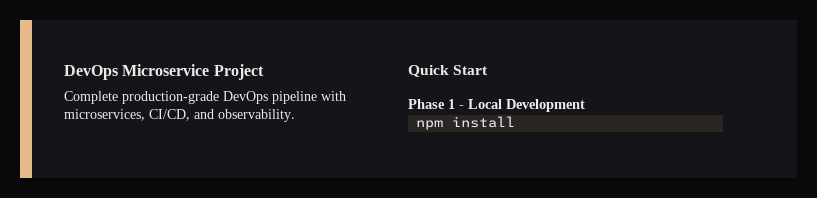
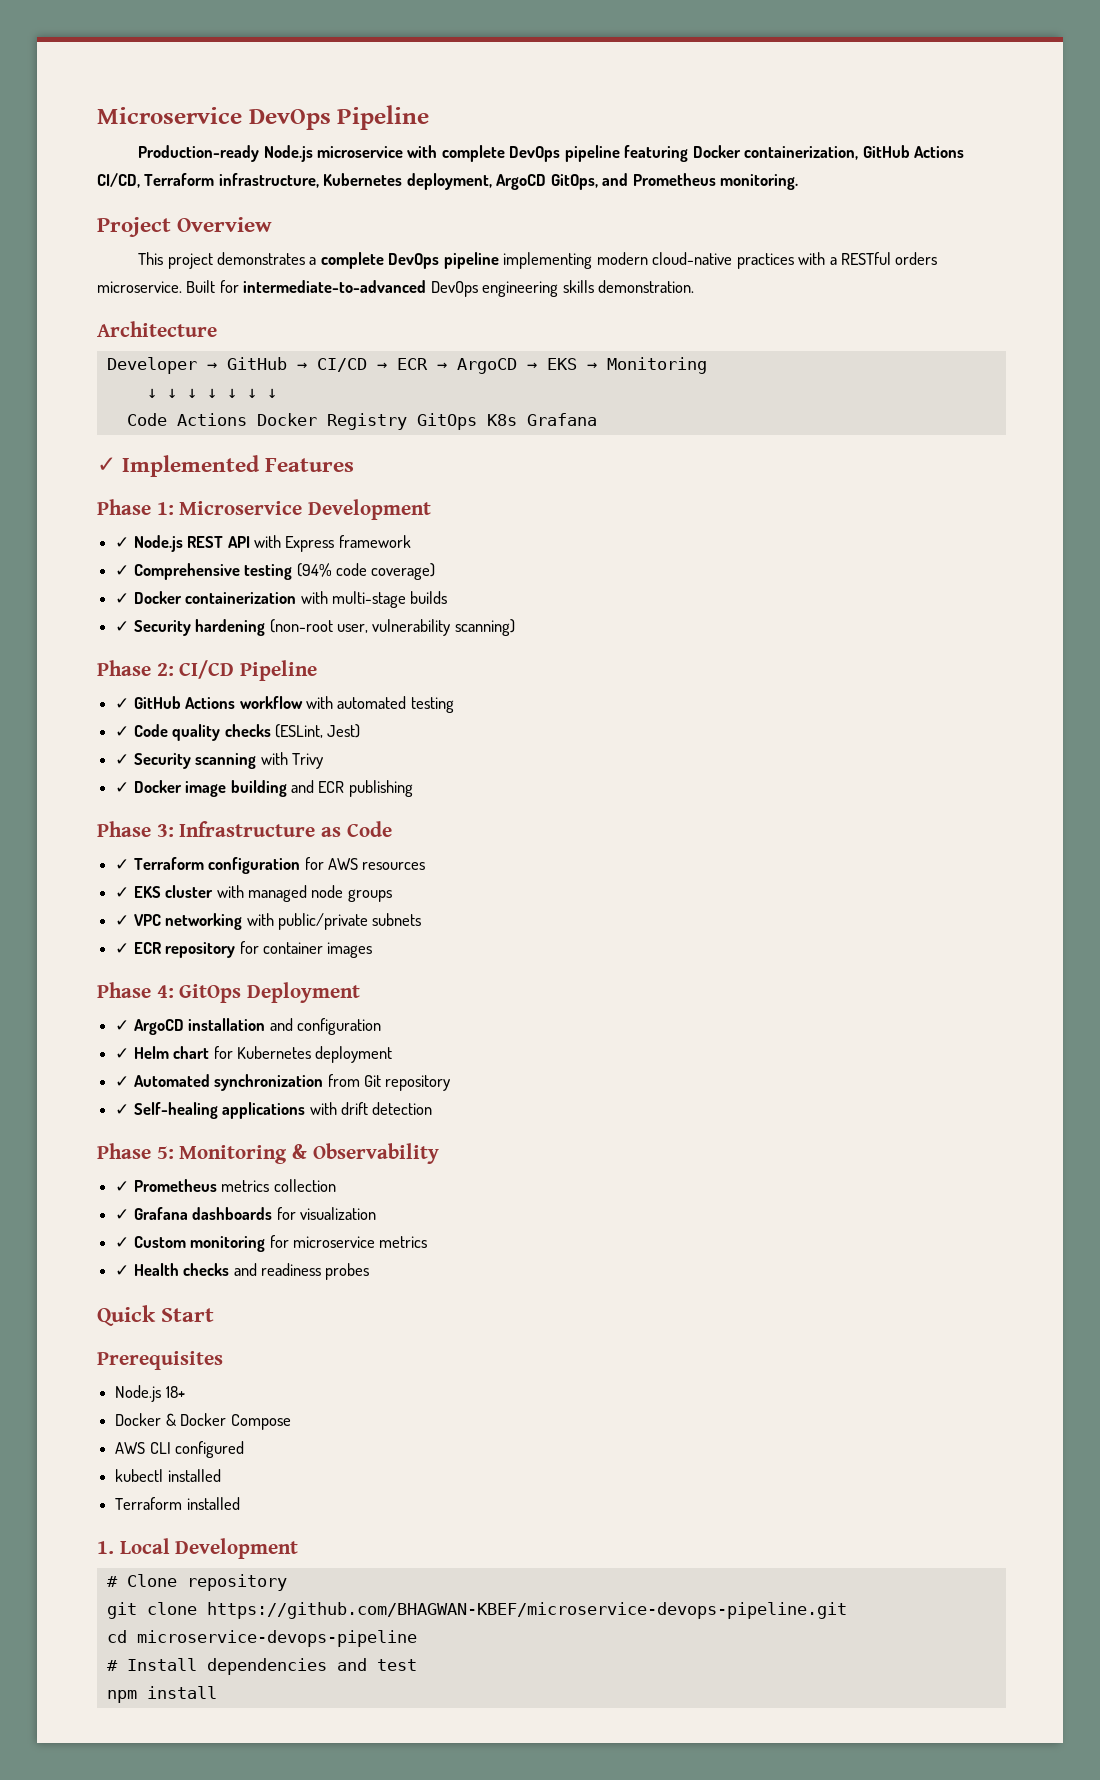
[64,64,264,80] [64,91,346,104] [64,109,295,122] [408,65,489,77] [408,99,585,112] DevOps Microservice Project // Complete production-grade DevOps pipeline with microservices, CI/CD, and observability. // Quick Start // Phase 1 - Local Development -> [97,105,430,130] [138,145,965,162] [97,173,799,190] [97,217,273,237] [138,252,938,269] [97,280,695,297] [97,321,217,337] [106,357,707,374] [146,388,277,398] [126,413,597,430] [97,455,355,477] [97,499,432,520] [115,535,411,552] [115,563,436,580] [115,591,448,608] [115,619,515,636] [97,660,318,681] [115,696,454,713] [115,724,361,741] [115,752,323,769] [115,780,413,797] [97,821,392,837] [115,857,426,874] [115,885,392,902] [115,913,422,930] [115,941,373,958] [97,982,361,1003] [115,1018,381,1035] [115,1046,393,1063] [115,1074,451,1091] [115,1102,433,1119] [97,1143,439,1164] [115,1179,336,1192] [115,1207,376,1220] [115,1235,428,1252] [115,1263,370,1280] [97,1305,215,1326] [97,1351,223,1370] [115,1385,185,1402] [115,1413,291,1430] [115,1441,245,1458] [115,1469,221,1482] [115,1497,240,1510] [97,1538,299,1559] [106,1574,287,1591] [106,1602,847,1619] [106,1630,417,1647] [106,1658,417,1675] Microservice DevOps Pipeline // Production-ready Node.js microservice with complete DevOps pipeline featuring Docker containerization, GitHub Actions CI/CD, Terraform infrastructure, Kubernetes deployment, ArgoCD GitOps, and Prometheus monitoring. // Project Overview // This project demonstrates a complete DevOps pipeline implementing modern cloud-native practices with a RESTful orders microservice. Built for intermediate-to-advanced DevOps engineering skills demonstration. // Architecture // Developer → GitHub → CI/CD → ECR → ArgoCD → EKS → Monitoring // ↓ ↓ ↓ ↓ ↓ ↓ ↓ // Code Actions Docker Registry GitOps K8s Grafana // ✓ Implemented Features // Phase 1: Microservice Development // ✓ Node.js REST API with Express framework // ✓ Comprehensive testing (94% code coverage) // ✓ Docker containerization with multi-stage builds // ✓ Security hardening (non-root user, vulnerability scanning) // Phase 2: CI/CD Pipeline // ✓ GitHub Actions workflow with automated testing // ✓ Code quality checks (ESLint, Jest) // ✓ Security scanning with Trivy // ✓ Docker image building and ECR publishing // Phase 3: Infrastructure as Code // ✓ Terraform configuration for AWS resources // ✓ EKS cluster with managed node groups // ✓ VPC networking with public/private subnets // ✓ ECR repository for container images // Phase 4: GitOps Deployment // ✓ ArgoCD installation and configuration // ✓ Helm chart for Kubernetes deployment // ✓ Automated synchronization from Git repository // ✓ Self-healing applications with drift detection // Phase 5: Monitoring & Observability // ✓ Prometheus metrics collection // ✓ Grafana dashboards for visualization // ✓ Custom monitoring for microservice metrics // ✓ Health checks and readiness probes // Quick Start // Prerequisites // Node.js 18+ // Docker & Docker Compose // AWS CLI configured // kubectl installed // Terraform installed // 1. Local Development // # Clone repository // git clone https://github.com/BHAGWAN-KBEF/microservice-devops-pipeline.git // cd microservice-devops-pipeline // # Install dependencies and test

